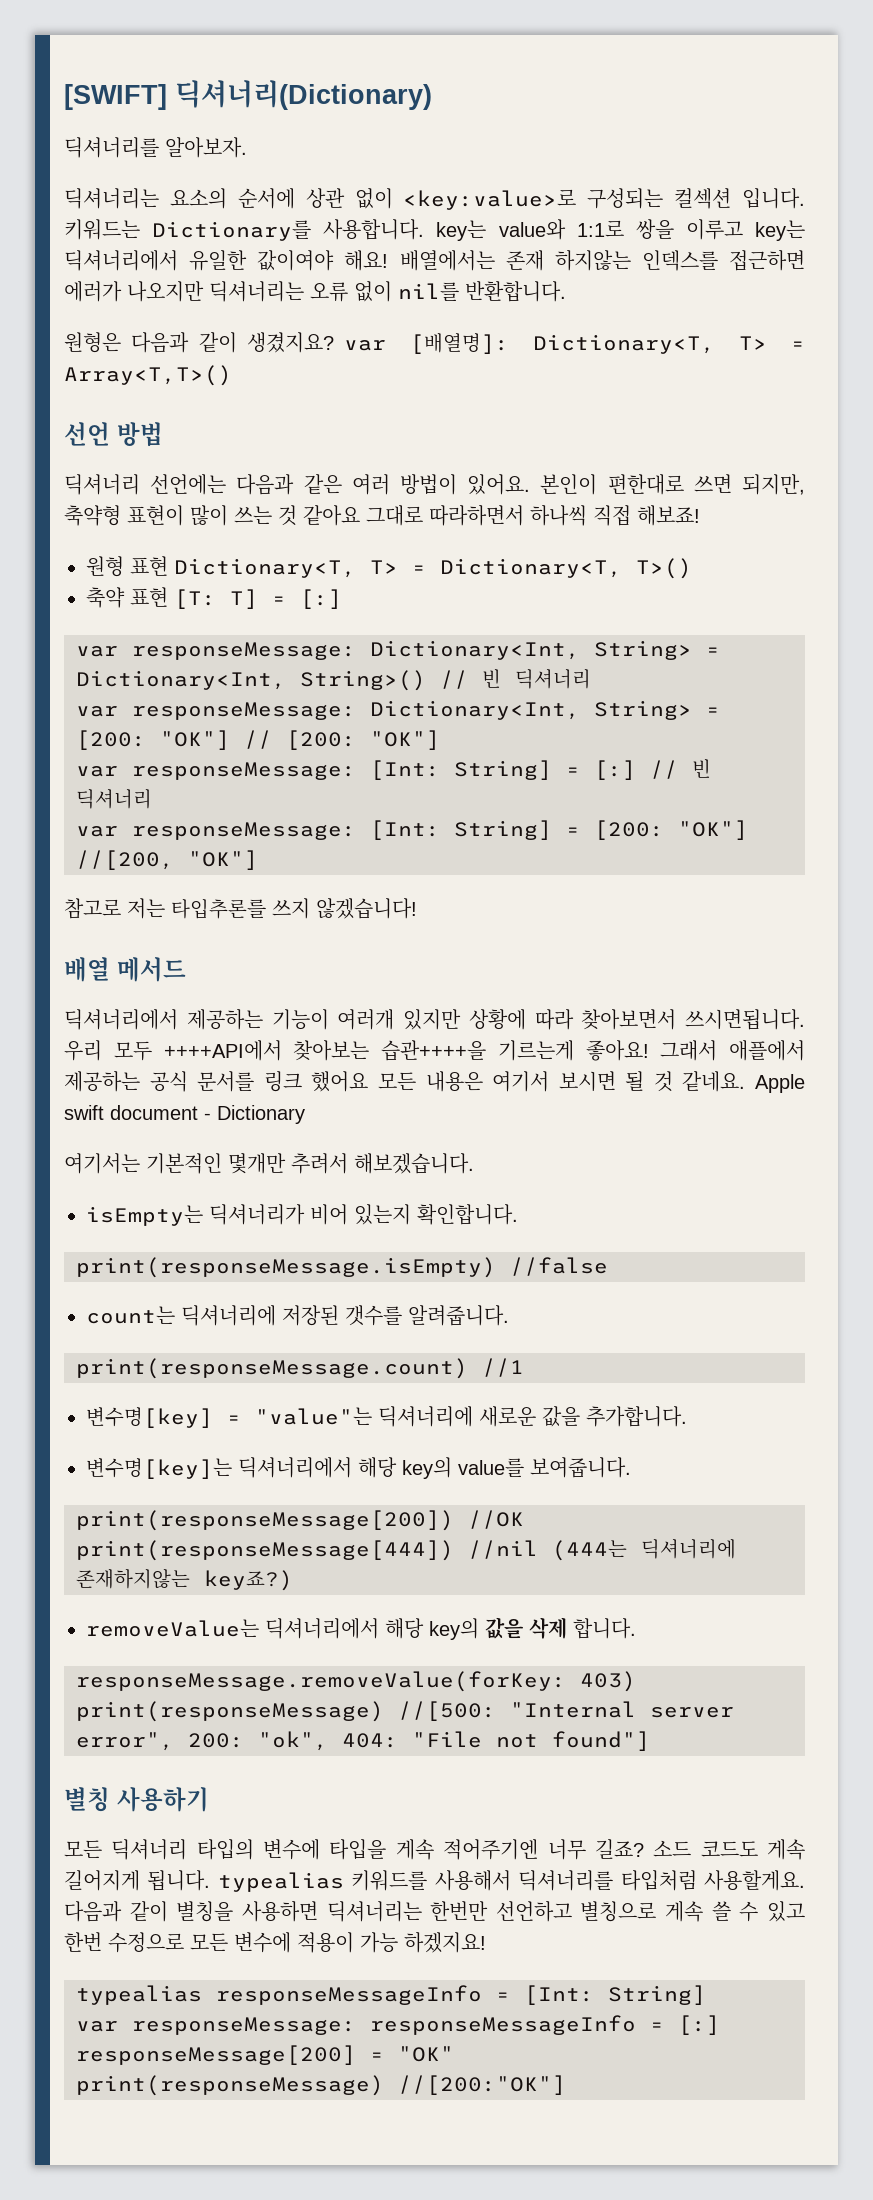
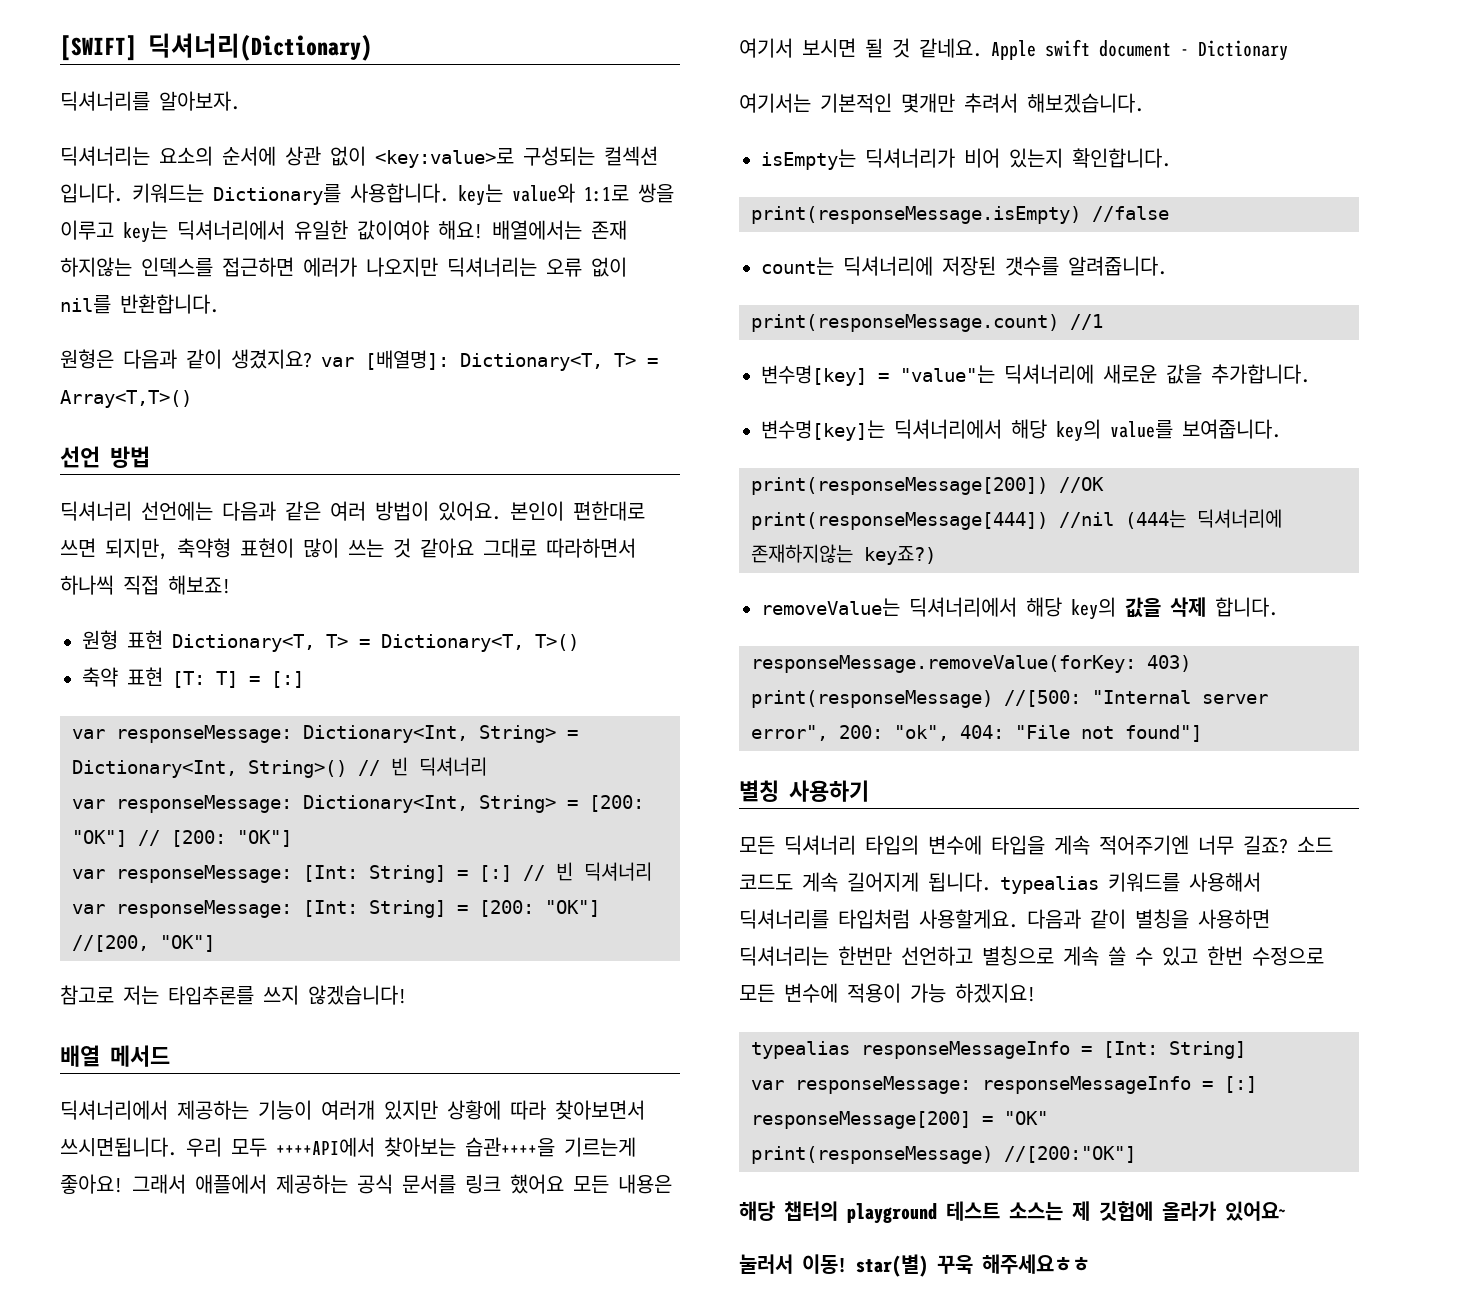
(566, 2085) none -> [739,1201,1288,1224] [739,1254,1090,1277] // 해당 챕터의 playground 테스트 소스는 제 깃헙에 올라가 있어요~ // 눌러서 이동! star(별) 꾸욱 해주세요ㅎㅎ

